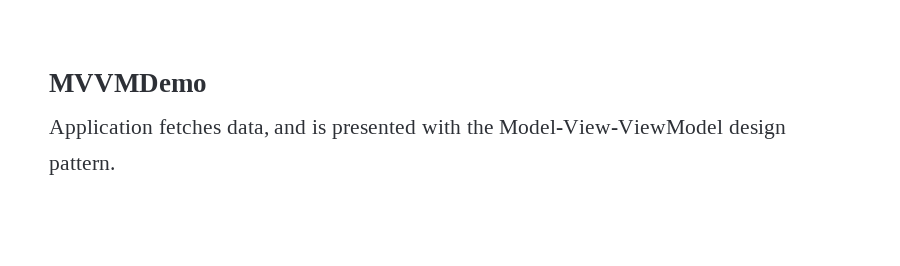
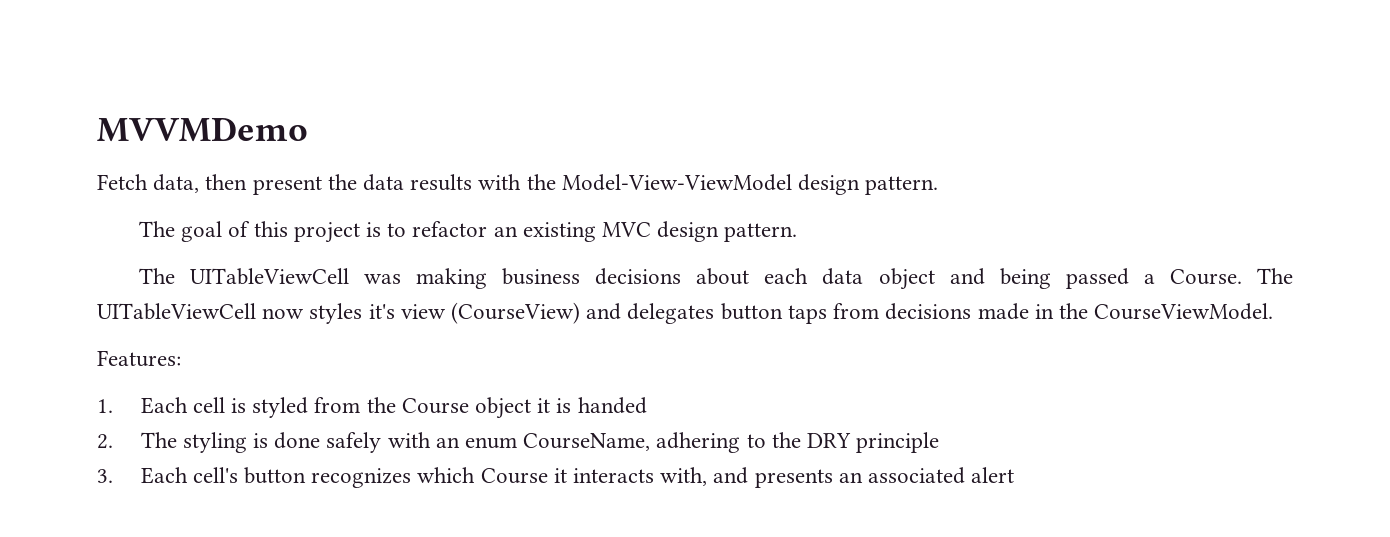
[49,119,417,139] Application fetches data, and is presented -> [97,174,473,195] Fetch data, then present the data results
(115, 166) none -> [138,221,798,243] [138,268,1293,290] [97,302,1274,324] [97,350,181,367] [97,397,647,419] [97,432,940,453] [97,467,1015,488] // The goal of this project is to refactor an existing MVC design pattern. // The UITableViewCell was making business decisions about each data object and being passed a Course. The UITableViewCell now styles it's view (CourseView) and delegates button taps from decisions made in the CourseViewModel. // Features: // 1. Each cell is styled from the Course object it is handed // 2. The styling is done safely with an enum CourseName, adhering to the DRY principle // 3. Each cell's button recognizes which Course it interacts with, and presents an associated alert

